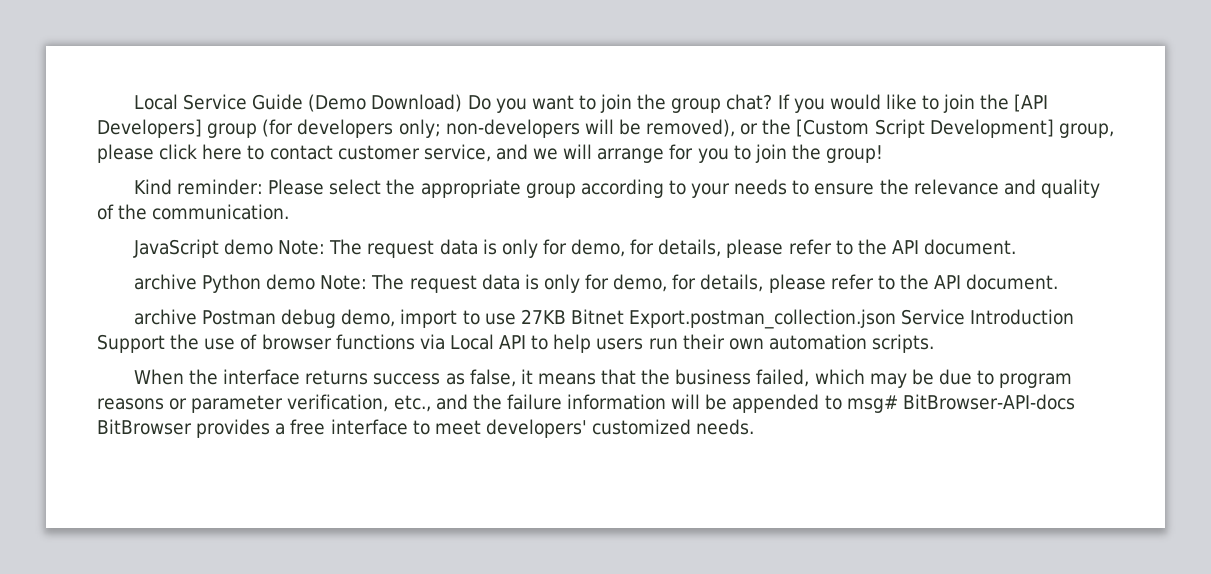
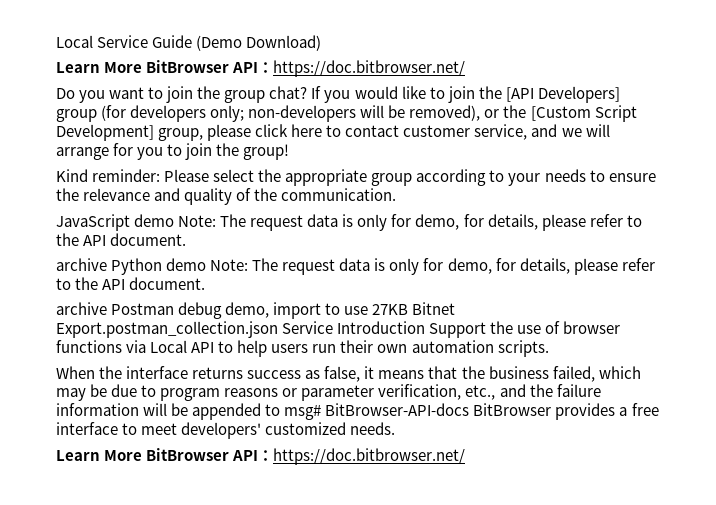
(463, 103) none -> [56,60,466,77] // Learn More BitBrowser API：https://doc.bitbrowser.net/ //
(755, 427) none -> [56,448,466,465] // Learn More BitBrowser API：https://doc.bitbrowser.net/

